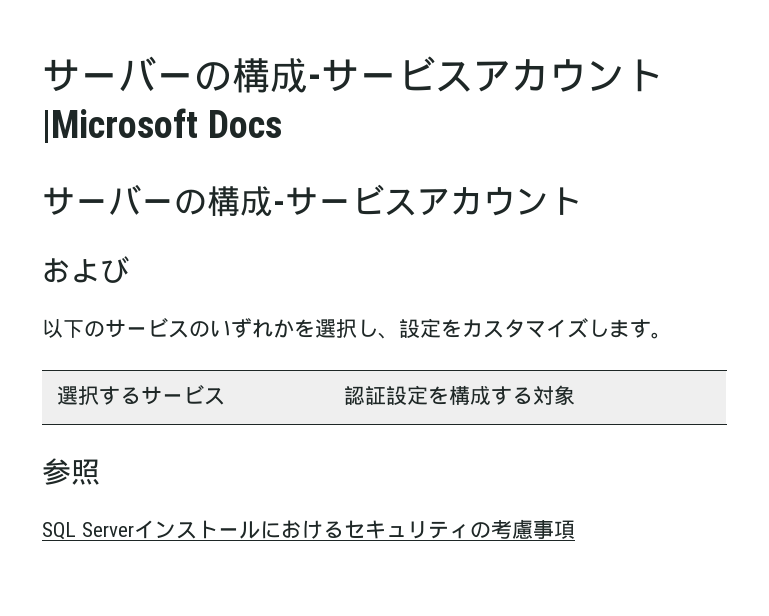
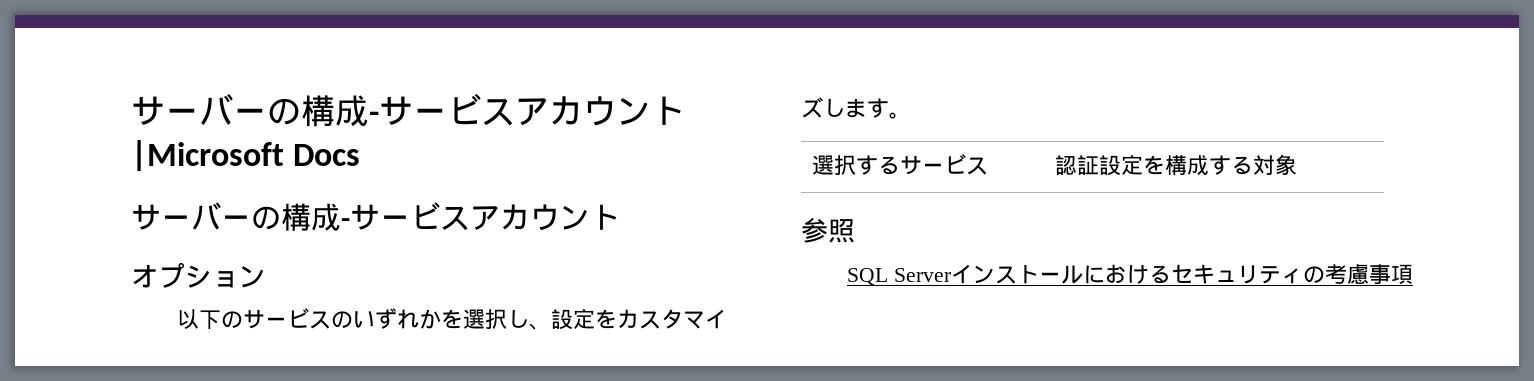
[42,256,129,283] および -> [131,262,266,288] オプション

